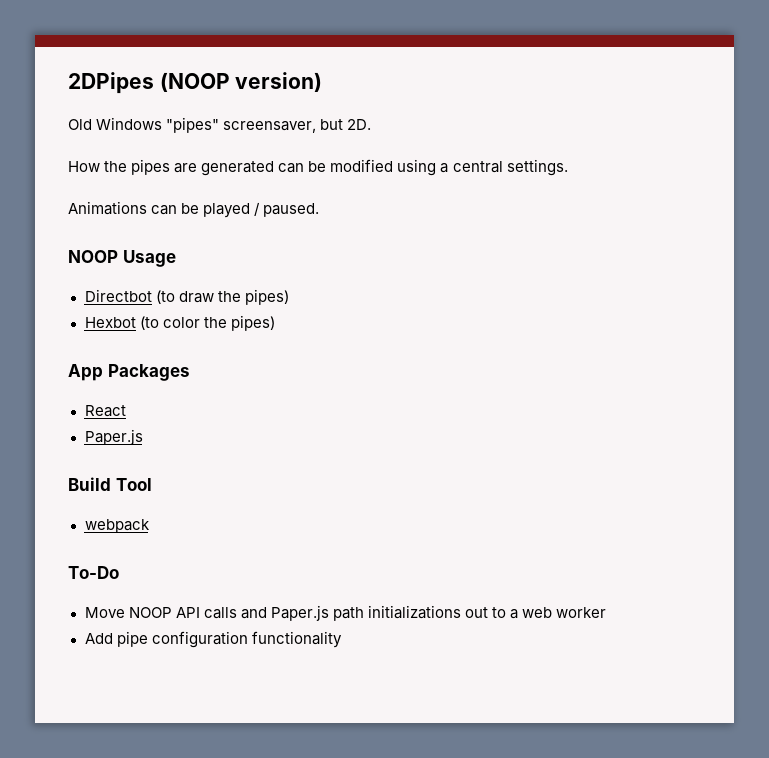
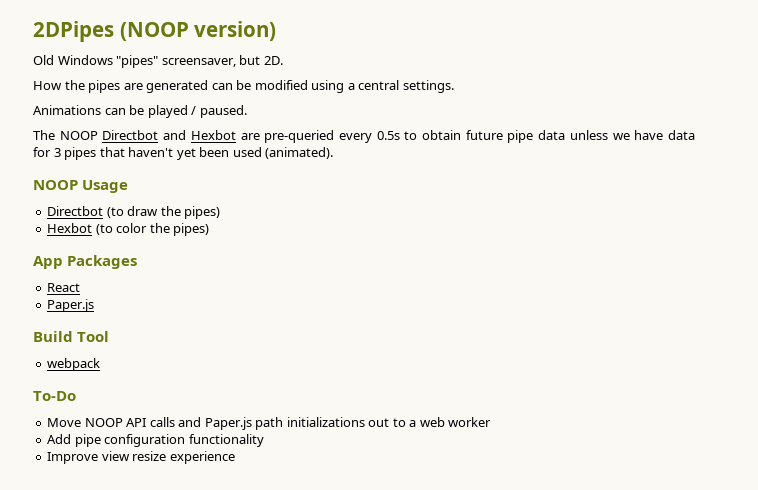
(320, 210) none -> [33,130,695,143] [33,147,334,160] // The NOOP Directbot and Hexbot are pre-queried every 0.5s to obtain future pipe data unless we have data for 3 pipes that haven't yet been used (animated).
(342, 639) none -> [47,451,235,464] // Improve view resize experience

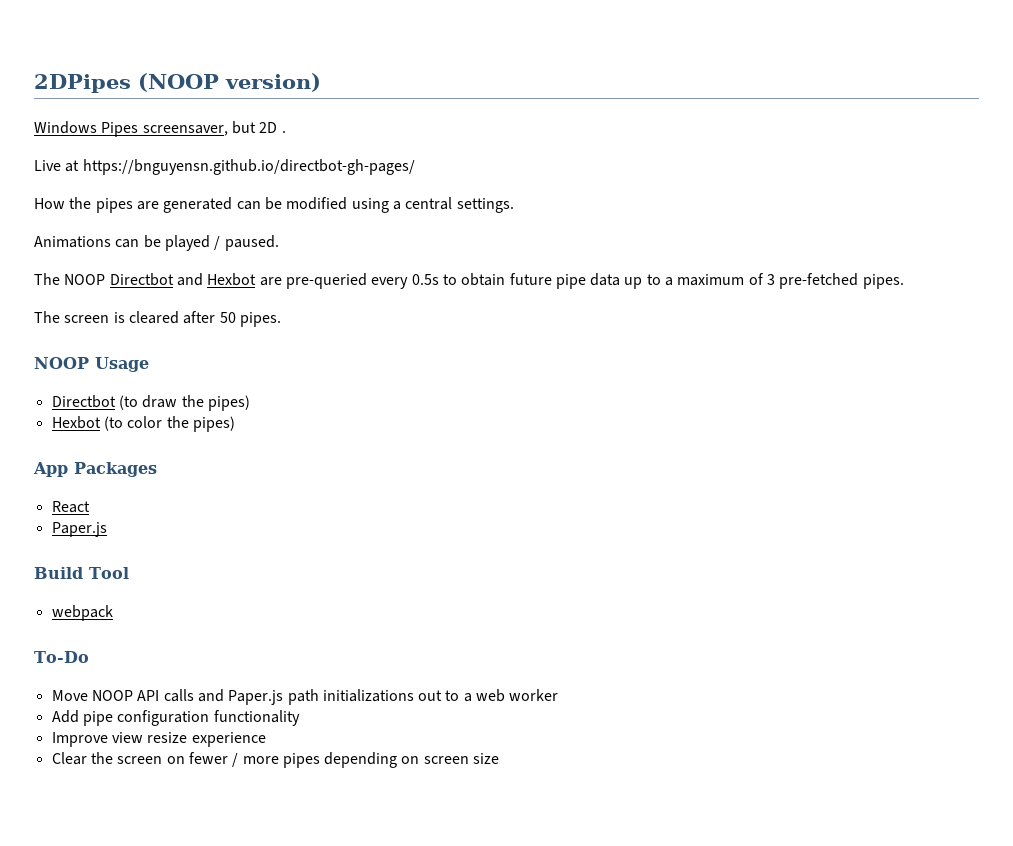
[33,55,283,68] Old Windows "pipes" screensaver, but 2D. -> [34,121,286,137] [34,159,415,175] Windows Pipes screensaver, but 2D . // Live at https://bnguyensn.github.io/directbot-gh-pages/
[569,130,695,140] [33,147,334,160] unless we have data for 3 pipes that haven't yet been used (animated). -> [624,273,904,289] [34,311,281,327] up to a maximum of 3 pre-fetched pipes. // The screen is cleared after 50 pipes.
(235, 457) none -> [51,752,500,768] // Clear the screen on fewer / more pipes depending on screen size

